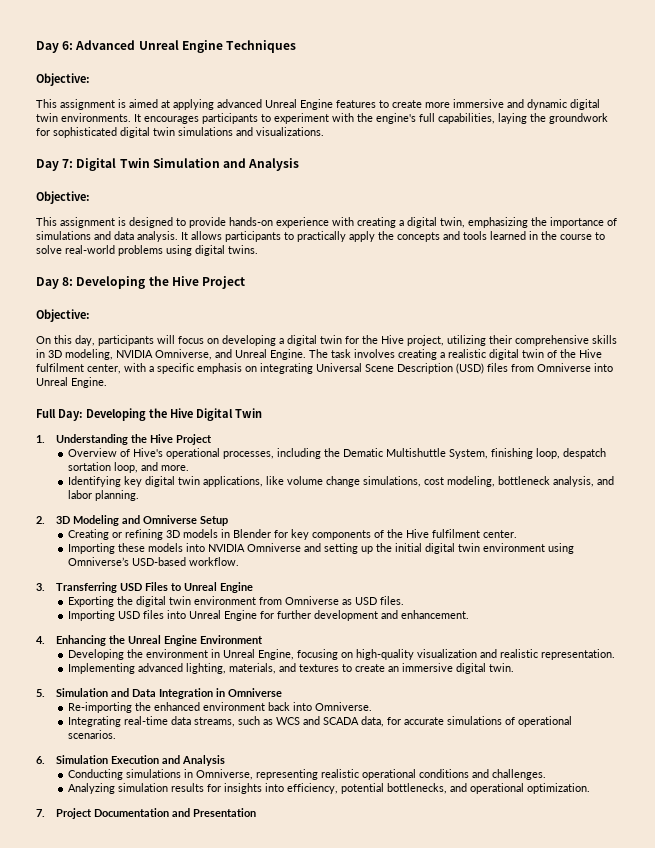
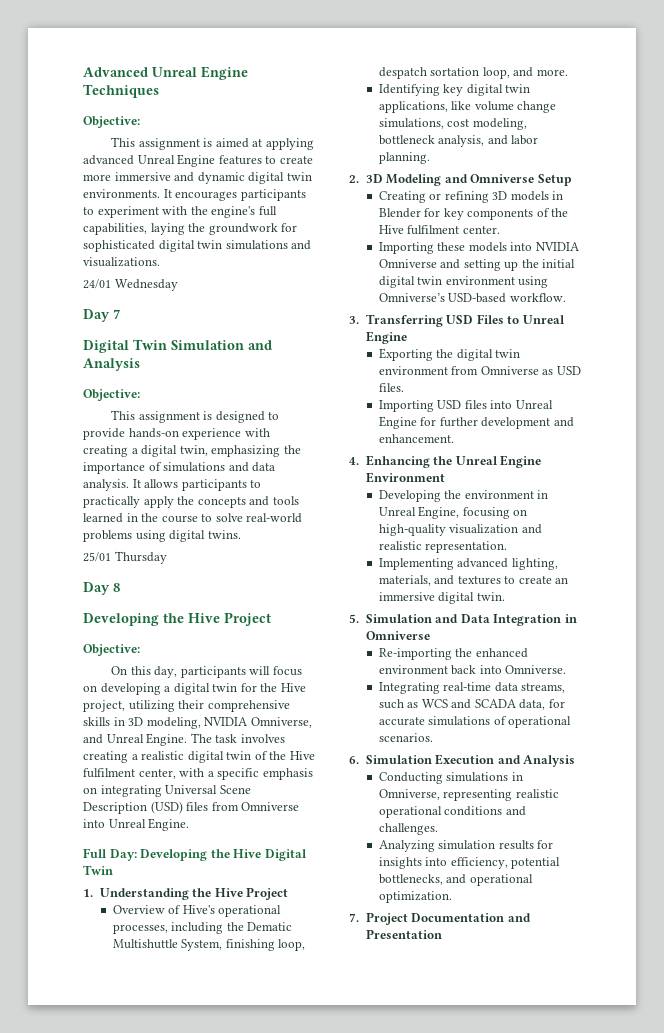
[36,41,74,53] Day 6: -> (83, 72) none
[36,159,74,171] // Day 7: -> [83,279,178,291] [83,309,120,322] // 24/01 Wednesday // Day 7 //
[36,277,74,289] // Day 8: -> [83,551,167,564] [83,582,120,595] // 25/01 Thursday // Day 8 //

